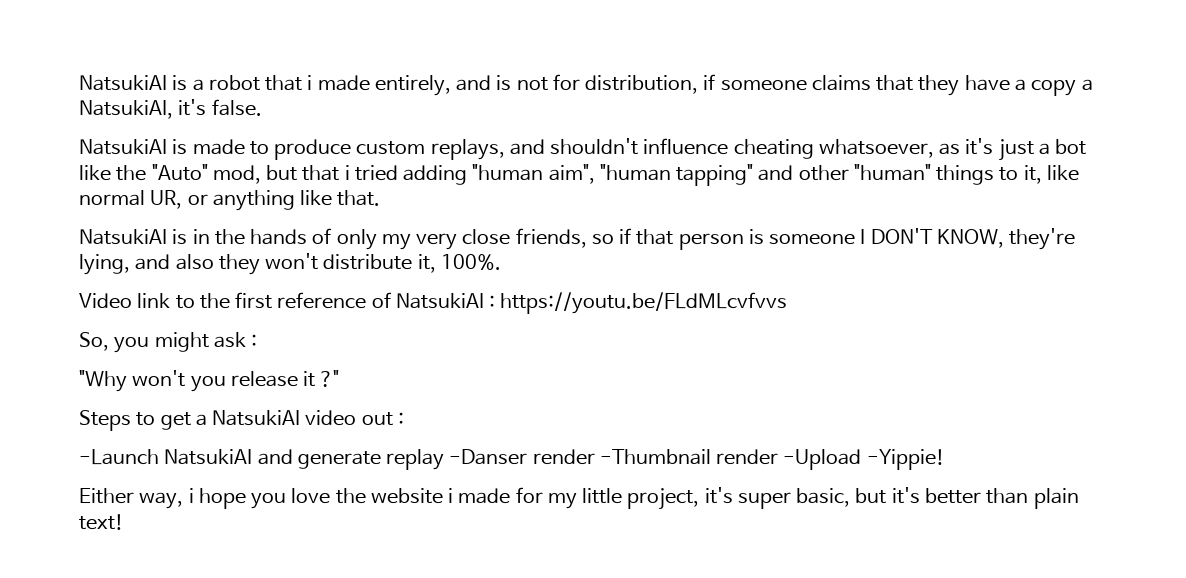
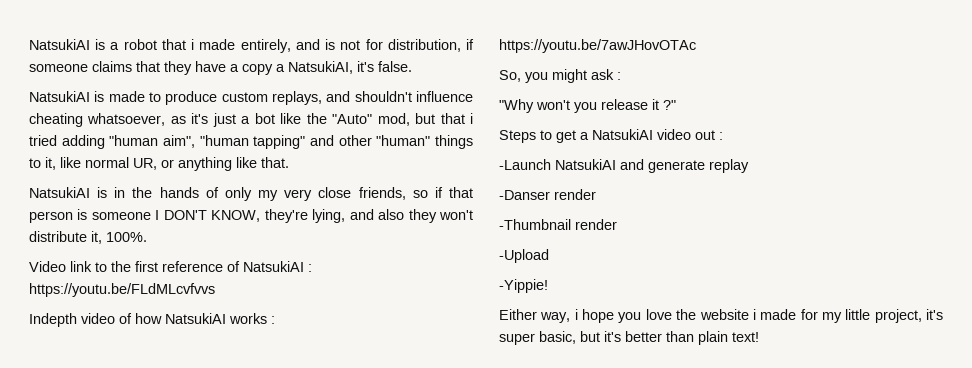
(788, 303) none -> [29,313,275,327] [499,39,696,53] // Indepth video of how NatsukiAI works : https://youtu.be/7awJHovOTAc
(445, 459) none -> (749, 166) //
(595, 457) none -> (596, 194) //
(779, 457) none -> (617, 224) //
(862, 459) none -> (549, 256) //

